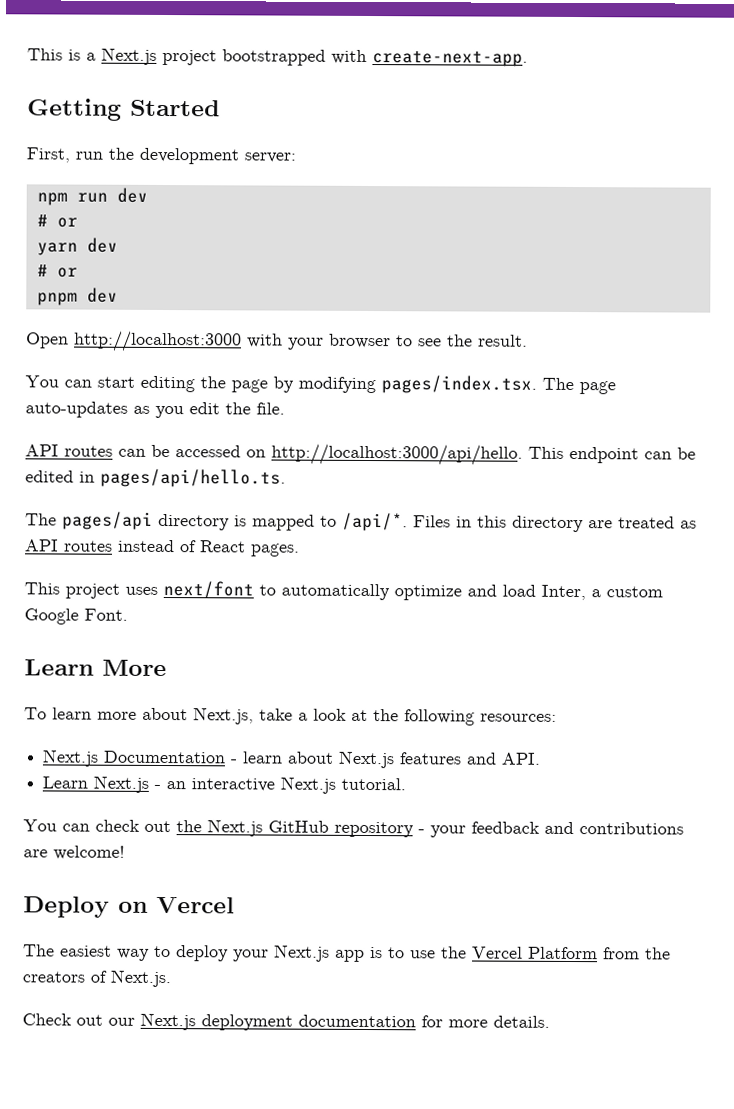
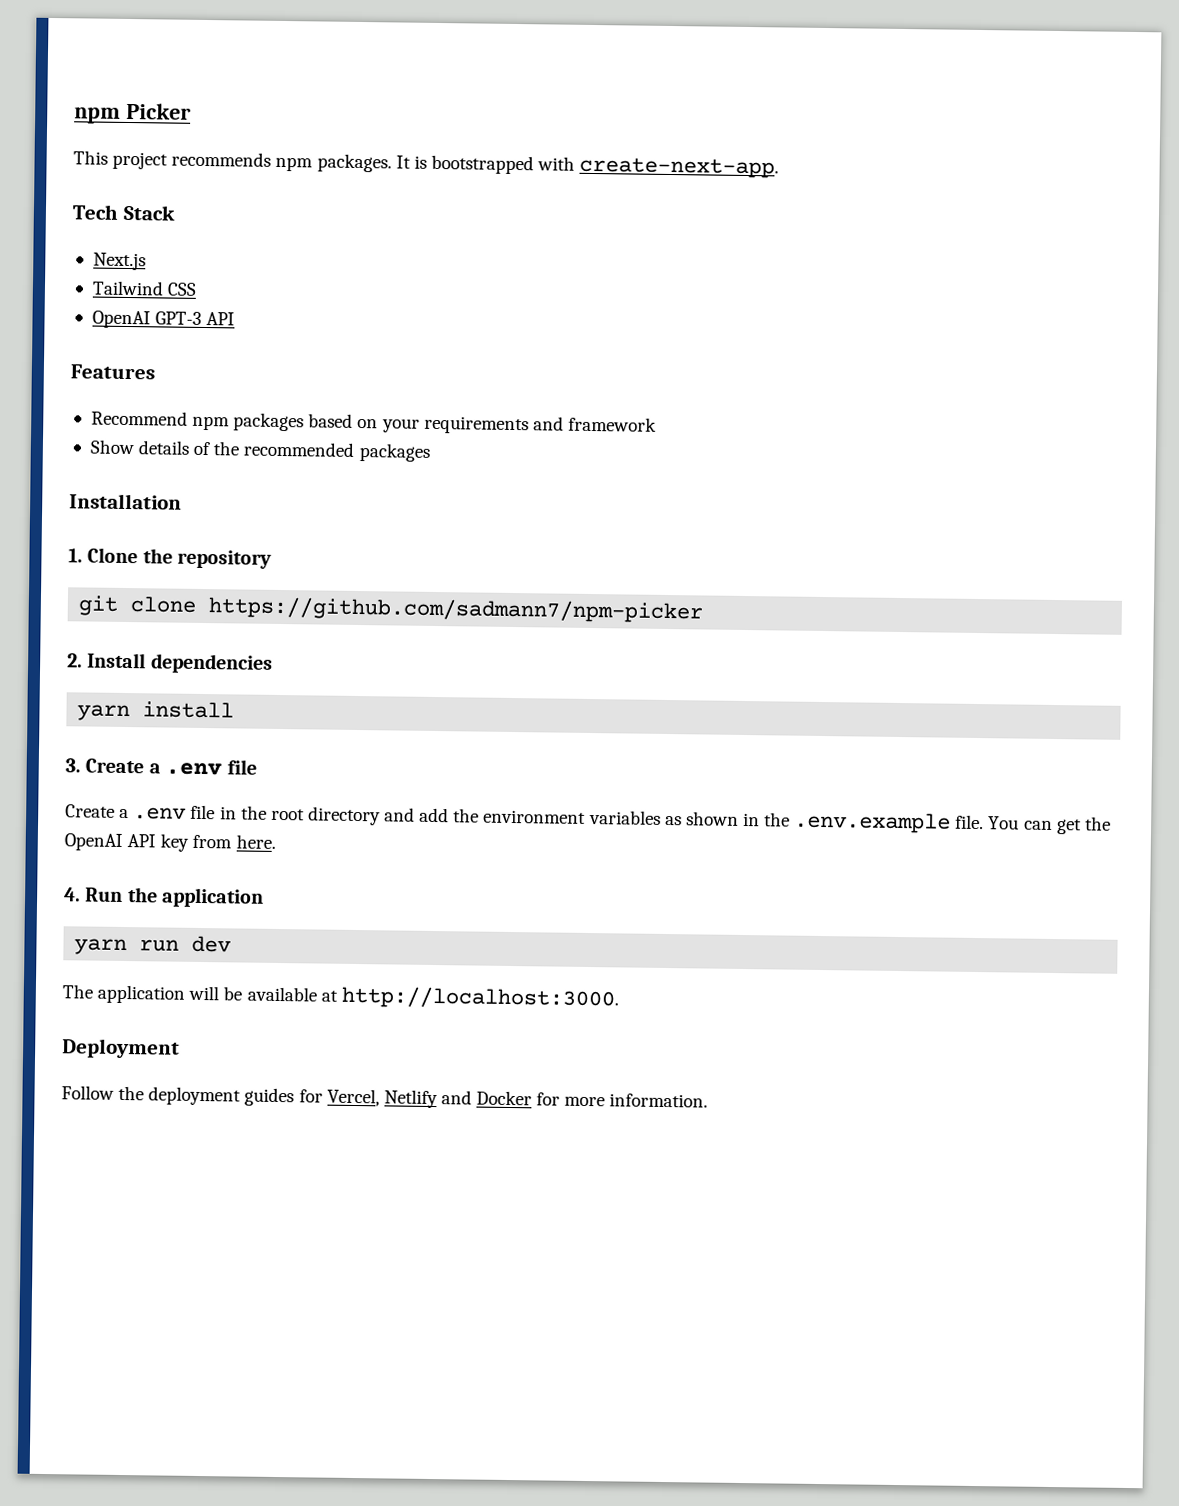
[27,47,528,67] [27,98,220,121] [26,147,296,165] [36,187,148,206] [36,214,78,228] [36,237,118,256] [36,264,78,278] [36,287,118,306] [26,330,528,353] [25,375,616,395] [25,401,285,419] [25,443,696,466] [25,468,286,488] [25,511,697,533] [25,539,300,557] [24,581,663,601] [24,608,128,625] [24,659,167,677] [24,707,557,726] [42,749,542,769] [42,775,407,794] [23,819,684,838] [23,845,125,860] [23,896,235,918] [23,944,671,962] [22,969,171,988] [22,1012,416,1031] This is a Next.js project bootstrapped with create-next-app. // Getting Started // First, run the development server: // npm run dev // # or // yarn dev // # or // pnpm dev // Open http://localhost:3000 with your browser to see the result. // You can start editing the page by modifying pages/index.tsx. The page auto-updates as you edit the file. // API routes can be accessed on http://localhost:3000/api/hello. This endpoint can be edited in pages/api/hello.ts. // The pages/api directory is mapped to /api/*. Files in this directory are treated as API routes instead of React pages. // This project uses next/font to automatically optimize and load Inter, a custom Google Font. // Learn More // To learn more about Next.js, take a look at the following resources: // Next.js Documentation - learn about Next.js features and API. // Learn Next.js - an interactive Next.js tutorial. // You can check out the Next.js GitHub repository - your feedback and contributions are welcome! // Deploy on Vercel // The easiest way to deploy your Next.js app is to use the Vercel Platform from the creators of Next.js. // Check out our Next.js deployment documentation -> [74,102,191,124] [73,150,780,179] [72,204,176,221] [92,252,146,271] [91,280,198,296] [91,310,236,329] [70,364,155,380] [90,410,657,435] [89,439,430,462] [69,493,182,510] [68,547,273,569] [78,595,704,624] [67,652,273,674] [77,701,235,722] [65,758,257,776] [65,804,1111,835] [64,833,276,852] [64,887,265,908] [74,935,232,956] [62,984,619,1011] [62,1038,180,1059] [61,1085,533,1109] npm Picker // This project recommends npm packages. It is bootstrapped with create-next-app. // Tech Stack // Next.js // Tailwind CSS // OpenAI GPT-3 API // Features // Recommend npm packages based on your requirements and framework // Show details of the recommended packages // Installation // 1. Clone the repository // git clone https://github.com/sadmann7/npm-picker // 2. Install dependencies // yarn install // 3. Create a .env file // Create a .env file in the root directory and add the environment variables as shown in the .env.example file. You can get the OpenAI API key from here. // 4. Run the application // yarn run dev // The application will be available at http://localhost:3000. // Deployment // Follow the deployment guides for Vercel, Netlify and Docker
[493,1015,550,1028] details. -> [609,1093,709,1108] information.

